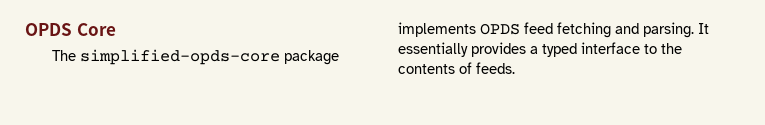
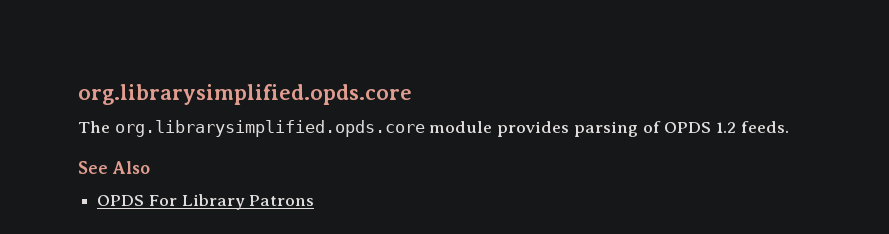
[25,23,116,36] OPDS Core -> [78,84,412,105] org.librarysimplified.opds.core
[80,49,340,65] [398,22,709,38] [398,42,682,57] [398,62,515,74] simplified-opds-core package implements OPDS feed fetching and parsing. It essentially provides a typed interface to the contents of feeds. -> [114,120,789,137] [78,161,150,174] [97,194,315,210] org.librarysimplified.opds.core module provides parsing of OPDS 1.2 feeds. // See Also // OPDS For Library Patrons

